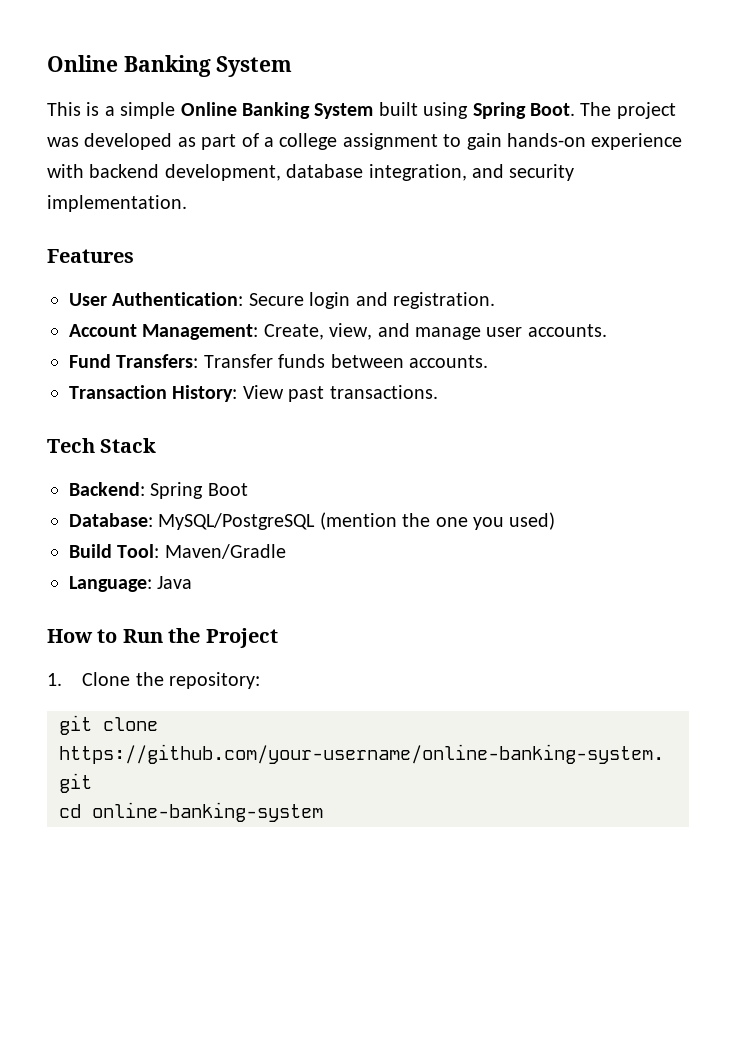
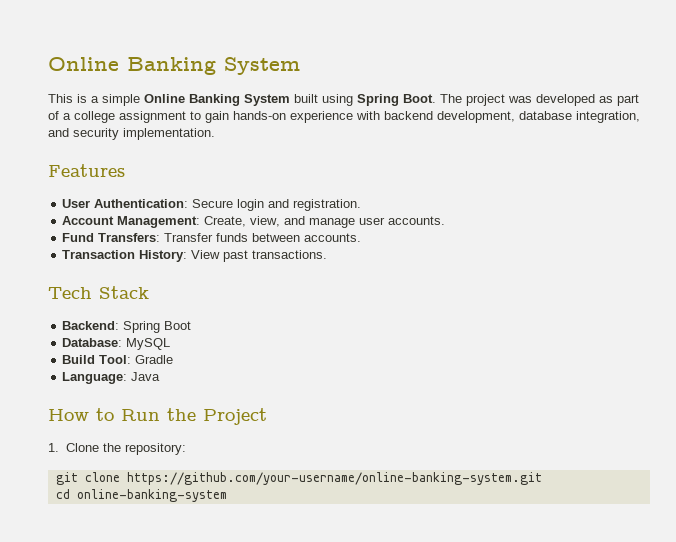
[158,512,556,530] MySQL/PostgreSQL (mention the one you used) -> [126,338,171,350] MySQL
[164,544,286,559] Maven/Gradle -> [135,355,174,364] Gradle

